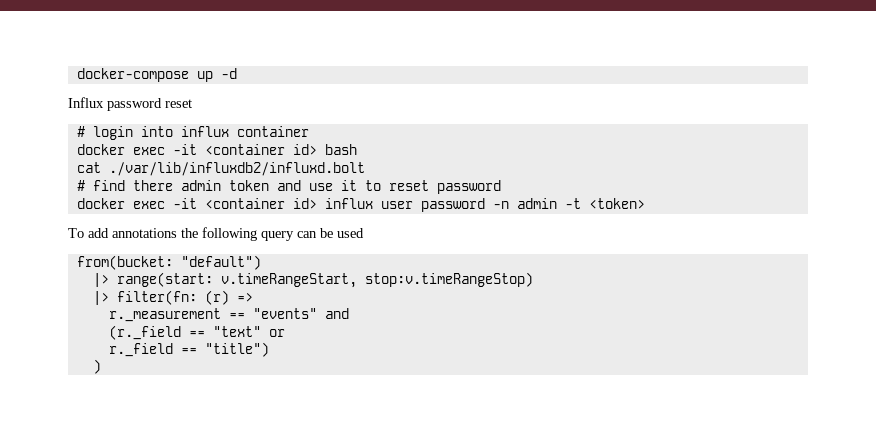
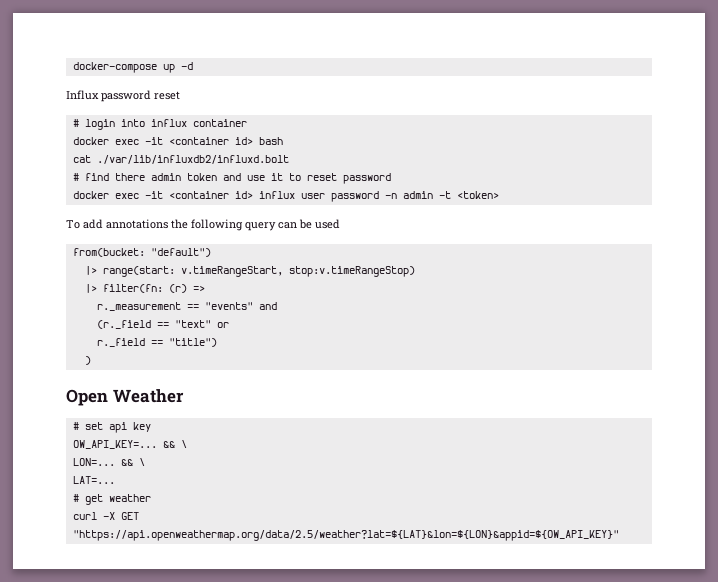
(101, 366) none -> [66,389,184,406] [72,422,151,433] [72,440,187,449] [72,458,145,466] [72,476,115,484] [72,494,151,505] [72,512,139,520] [72,530,619,541] // Open Weather // # set api key // OW_API_KEY=... && \ // LON=... && \ // LAT=... // # get weather // curl -X GET "https://api.openweathermap.org/data/2.5/weather?lat=${LAT}&lon=${LON}&appid=${OW_API_KEY}"

